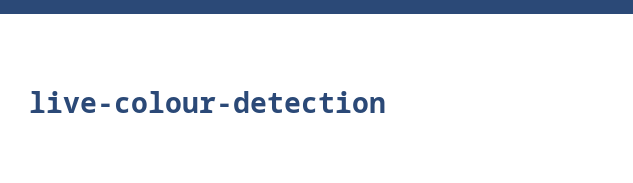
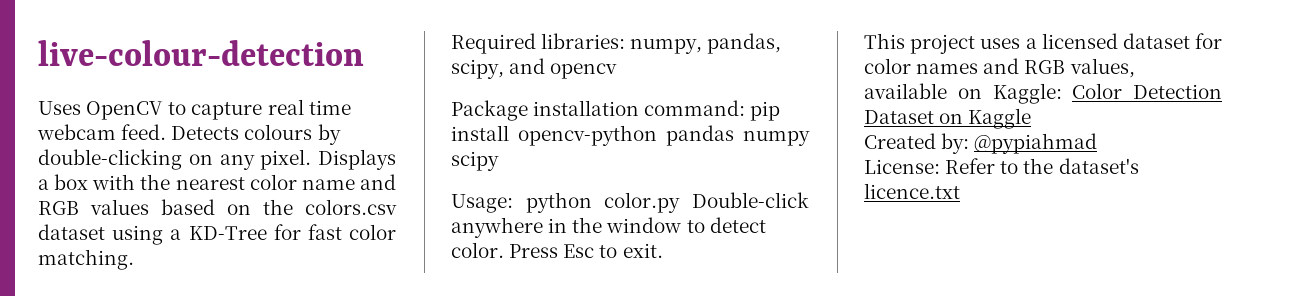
(386, 102) none -> [38,99,351,120] [37,124,341,145] [38,149,396,170] [38,174,396,190] [38,199,397,215] [38,224,396,245] [38,249,134,270] [451,33,782,54] [451,58,618,79] [451,100,781,121] [451,125,810,146] [451,151,499,171] [451,192,809,213] [451,217,766,238] [451,242,663,258] [864,33,1222,54] [864,58,1135,78] [864,83,1222,104] [864,108,1032,129] [864,133,1098,154] [864,158,1139,174] [864,183,960,199] // Uses OpenCV to capture real time webcam feed. Detects colours by double-clicking on any pixel. Displays a box with the nearest color name and RGB values based on the colors.csv dataset using a KD-Tree for fast color matching. // Required libraries: numpy, pandas, scipy, and opencv // Package installation command: pip install opencv-python pandas numpy scipy // Usage: python color.py Double-click anywhere in the window to detect color. Press Esc to exit. // This project uses a licensed dataset for color names and RGB values, available on Kaggle: Color Detection Dataset on Kaggle // Created by: @pypiahmad // License: Refer to the dataset's licence.txt

